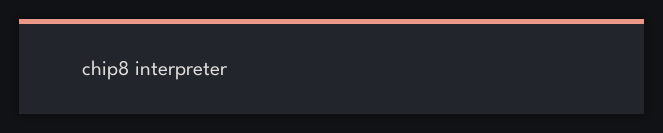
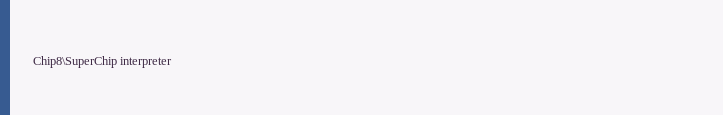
[82,60,129,80] chip8 -> [33,56,117,68] Chip8\SuperChip

